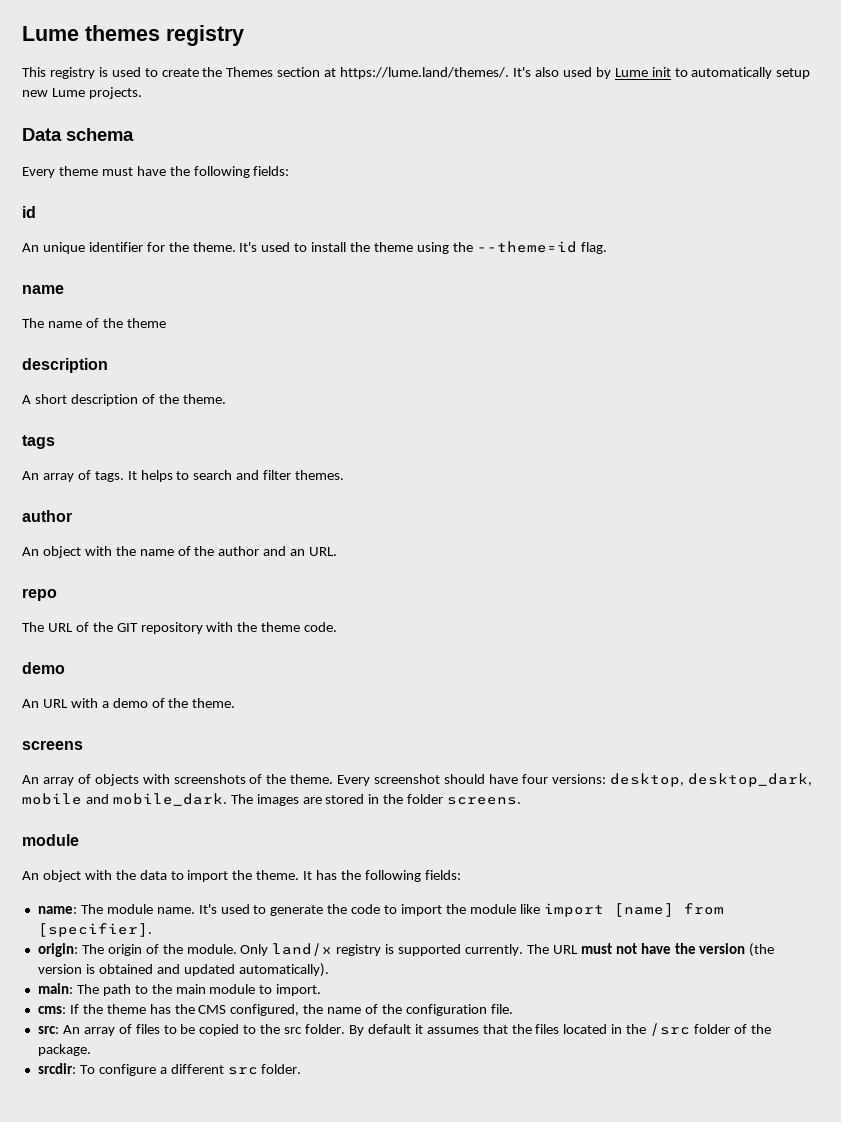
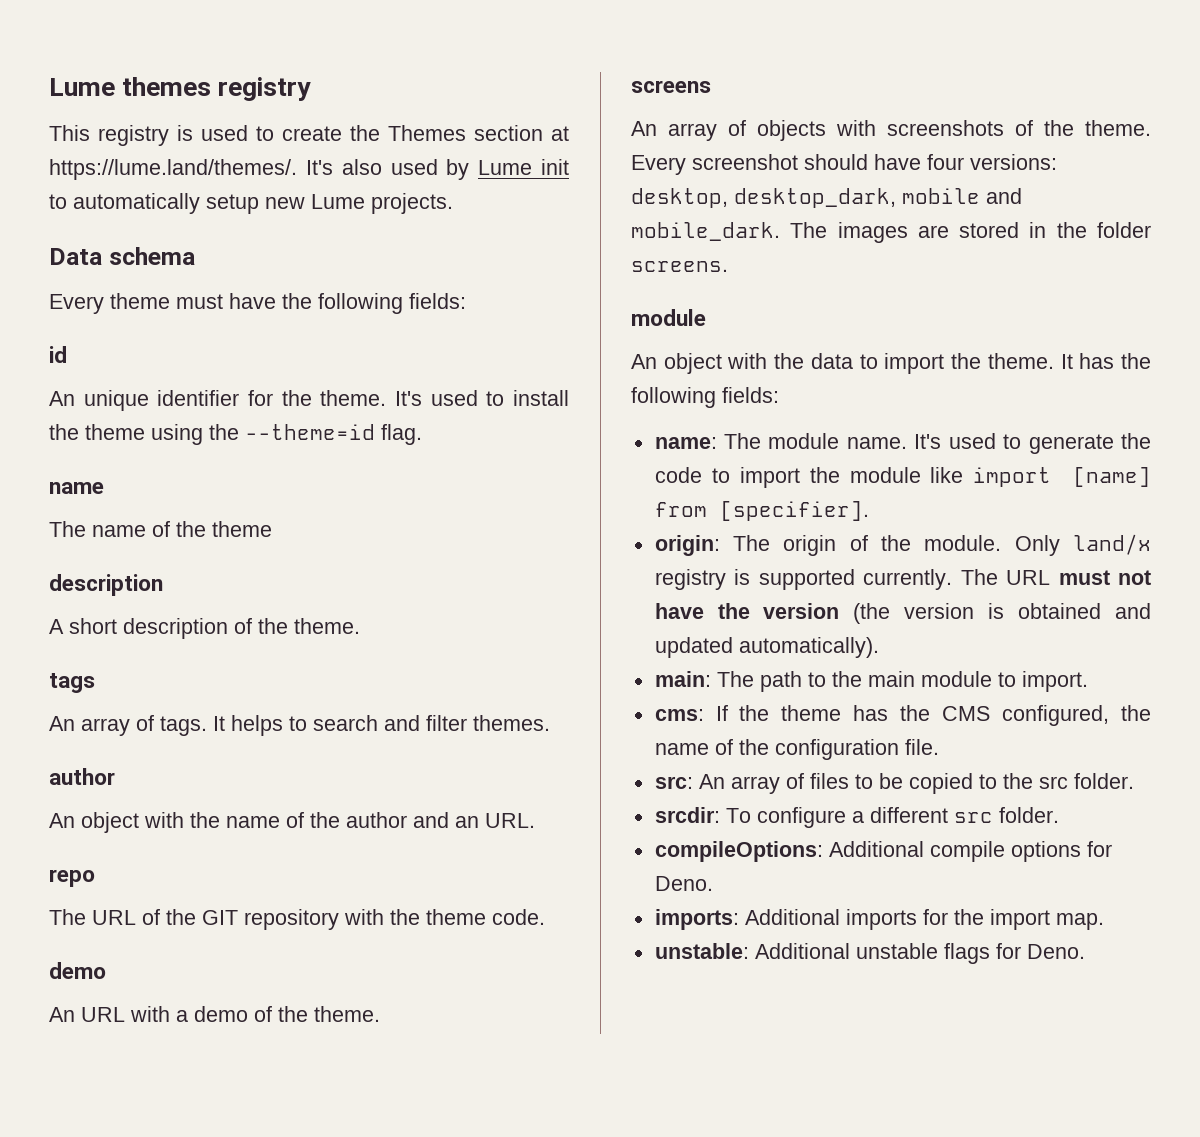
[348,1023,771,1036] [37,1044,91,1056] By default it assumes that the files located in the /src folder of the package. -> (1134, 781) none
(302, 1069) none -> [654,841,1112,862] [654,876,713,891] [654,909,1104,930] [654,943,1085,964] // compileOptions: Additional compile options for Deno. // imports: Additional imports for the import map. // unstable: Additional unstable flags for Deno.

